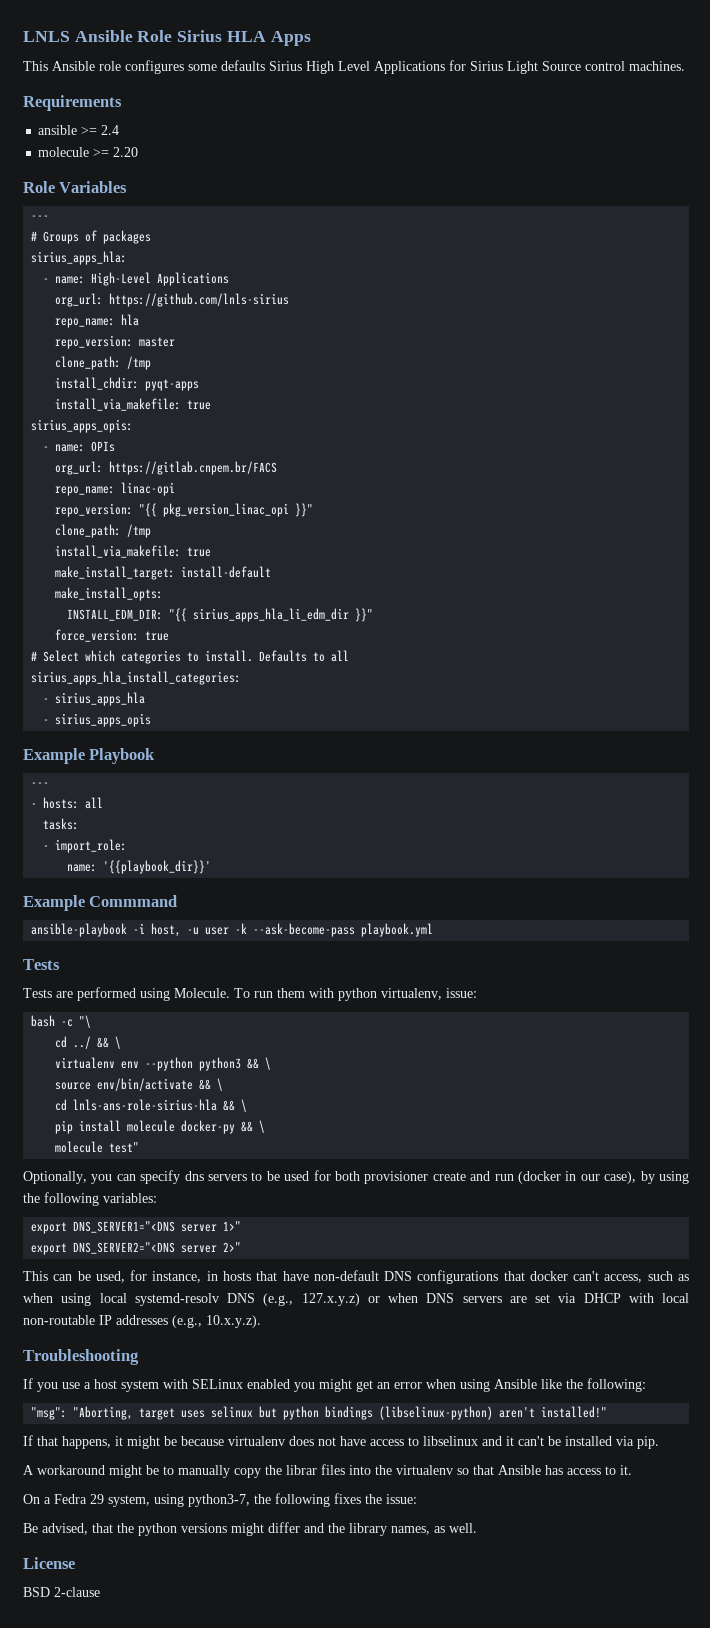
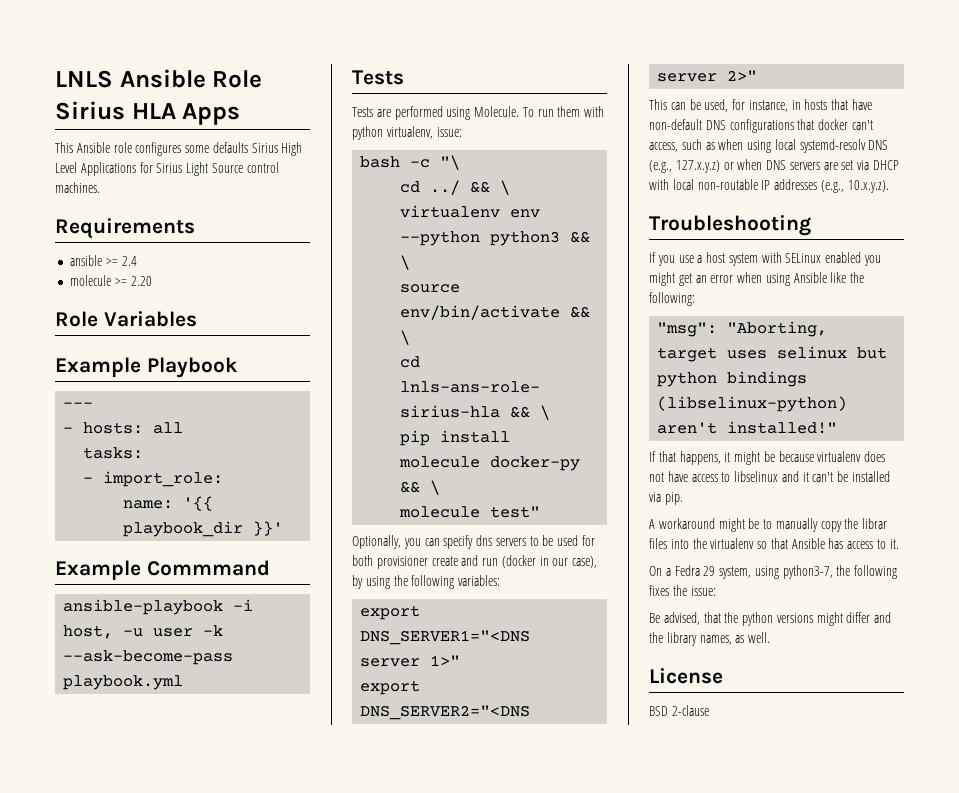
[31,215,50,220] [31,230,152,244] [31,251,128,265] [43,272,230,286] [55,293,290,307] [55,314,140,328] [55,335,176,349] [55,356,152,370] [55,377,200,391] [55,398,212,411] [31,419,134,433] [43,441,116,452] [55,461,278,475] [55,482,176,496] [55,503,314,517] [55,524,152,538] [55,545,212,558] [55,566,272,580] [55,587,164,601] [67,608,374,622] [55,629,170,642] [31,650,350,664] [31,671,242,685] [43,692,146,706] [43,713,152,727] // --- // # Groups of packages // sirius_apps_hla: // - name: High-Level Applications // org_url: https://github.com/lnls-sirius // repo_name: hla // repo_version: master // clone_path: /tmp // install_chdir: pyqt-apps // install_via_makefile: true // sirius_apps_opis: // - name: OPIs // org_url: https://gitlab.cnpem.br/FACS // repo_name: linac-opi // repo_version: "{{ pkg_version_linac_opi }}" // clone_path: /tmp // install_via_makefile: true // make_install_target: install-default // make_install_opts: // INSTALL_EDM_DIR: "{{ sirius_apps_hla_li_edm_dir }}" // force_version: true // # Select which categories to install. Defaults to all // sirius_apps_hla_install_categories: // - sirius_apps_hla // - sirius_apps_opis -> (197, 319) none
[103,860,212,874] '{{playbook_dir}}' -> [183,496,214,511] [123,521,284,537] '{{ playbook_dir }}'

